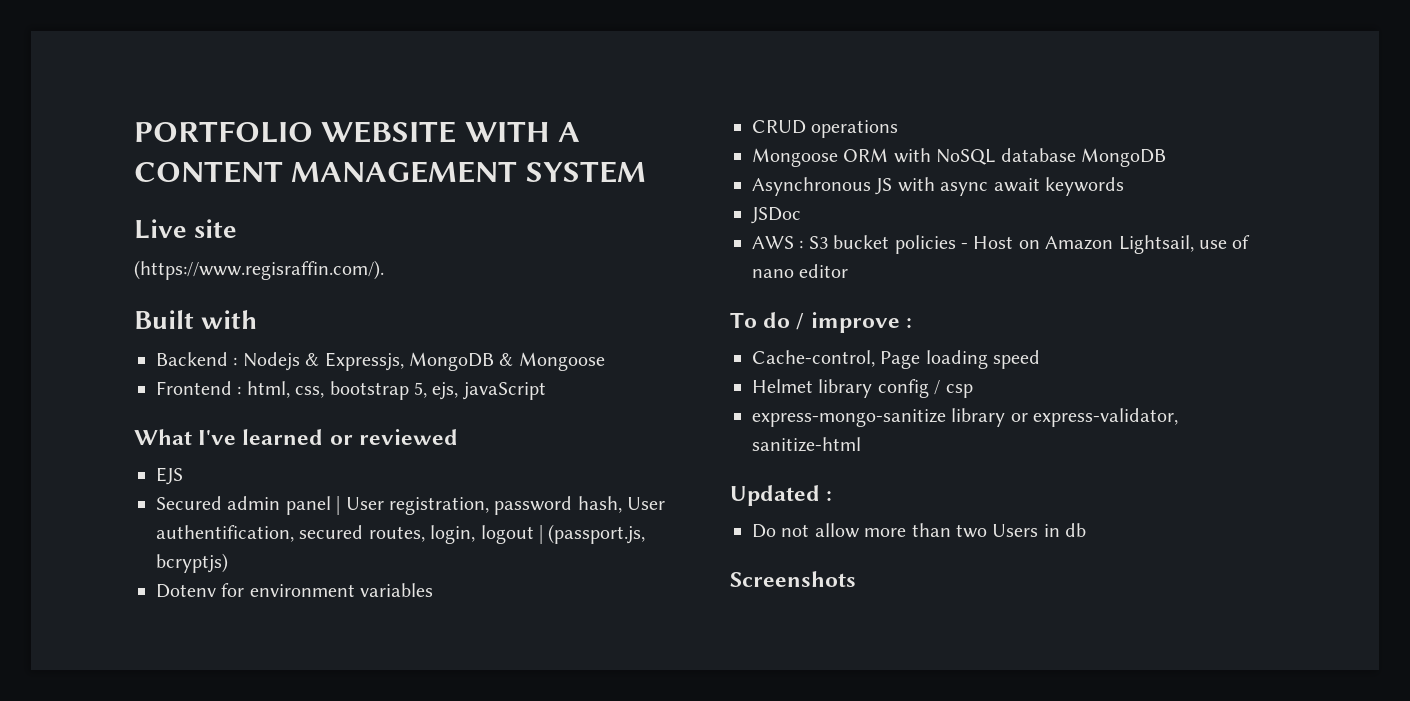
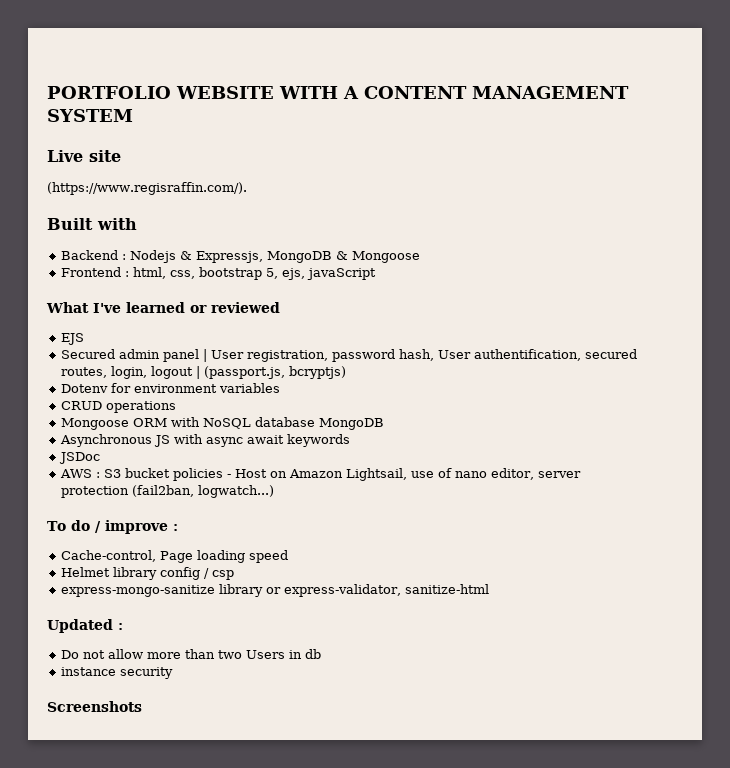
[799,264,849,278] editor -> [490,468,581,480] [60,485,274,498] editor, server protection (fail2ban, logwatch...)
(1087, 530) none -> [60,667,173,679] // instance security

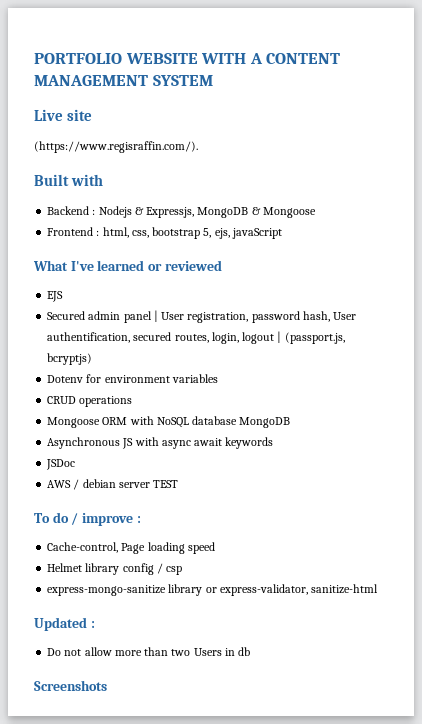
[95,468,581,481] [60,485,274,498] : S3 bucket policies - Host on Amazon Lightsail, use of nano editor, server protection (fail2ban, logwatch...) -> [73,479,179,490] / debian server TEST
[60,667,173,679] // instance security -> (251, 651) none

